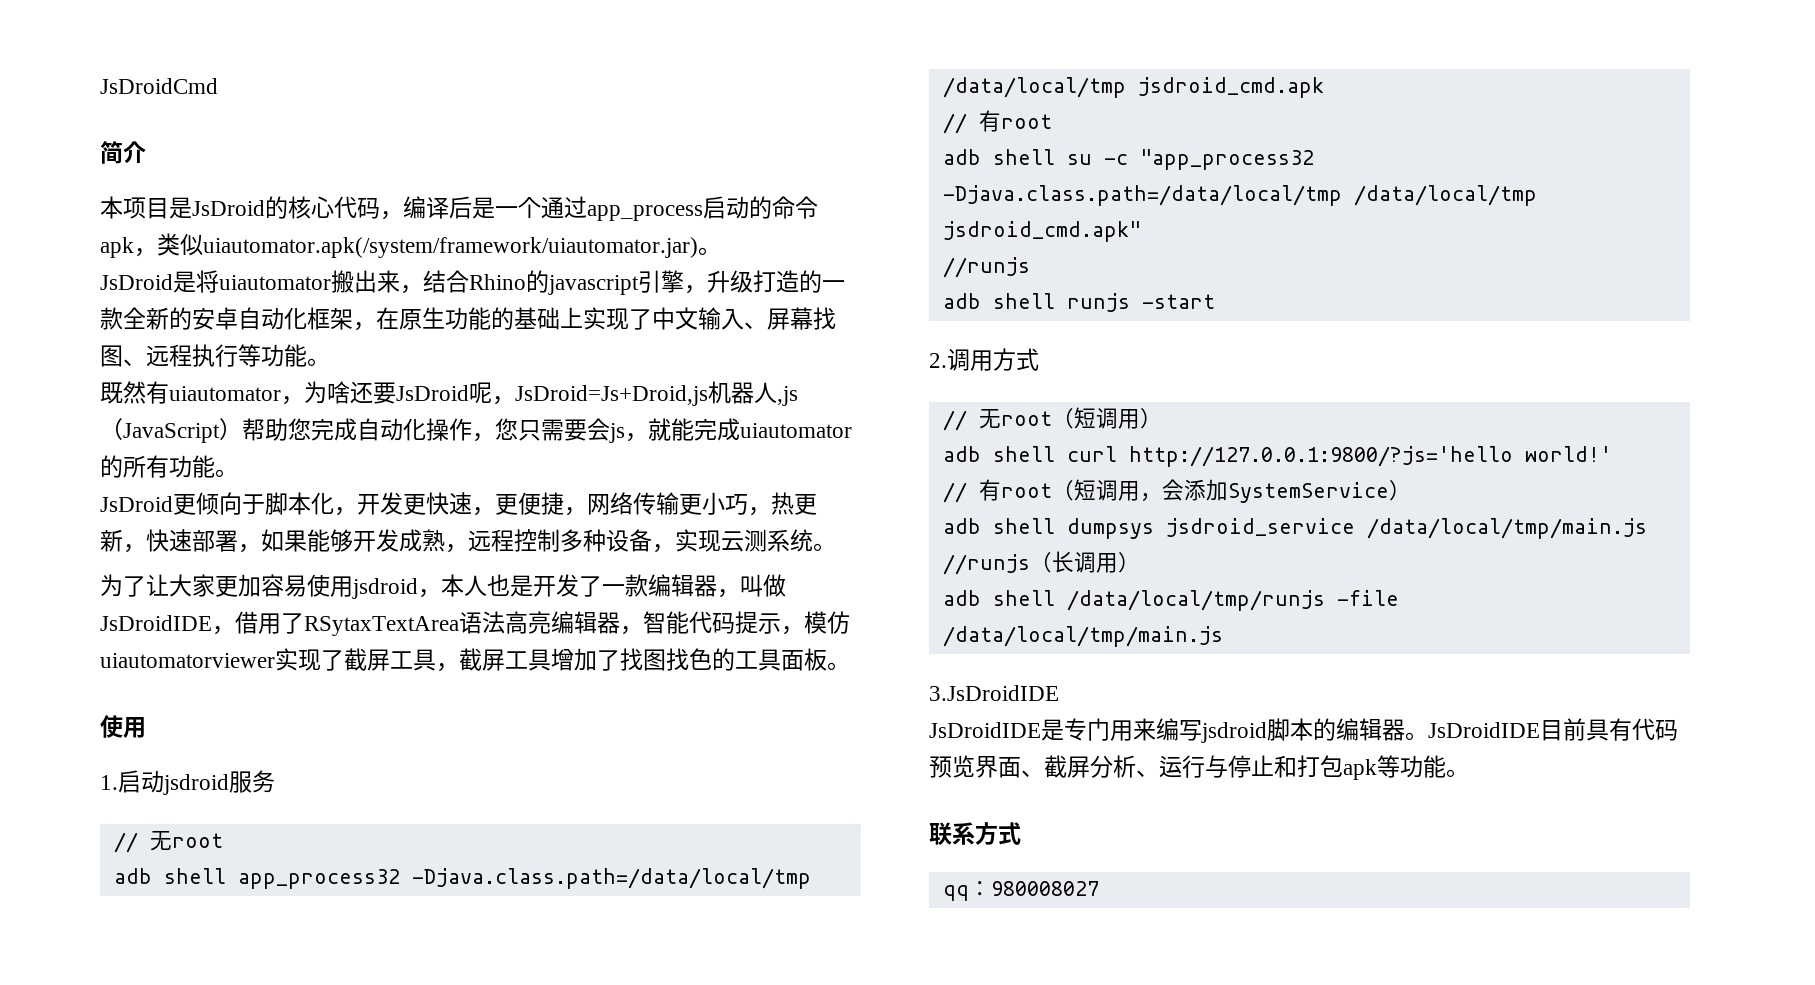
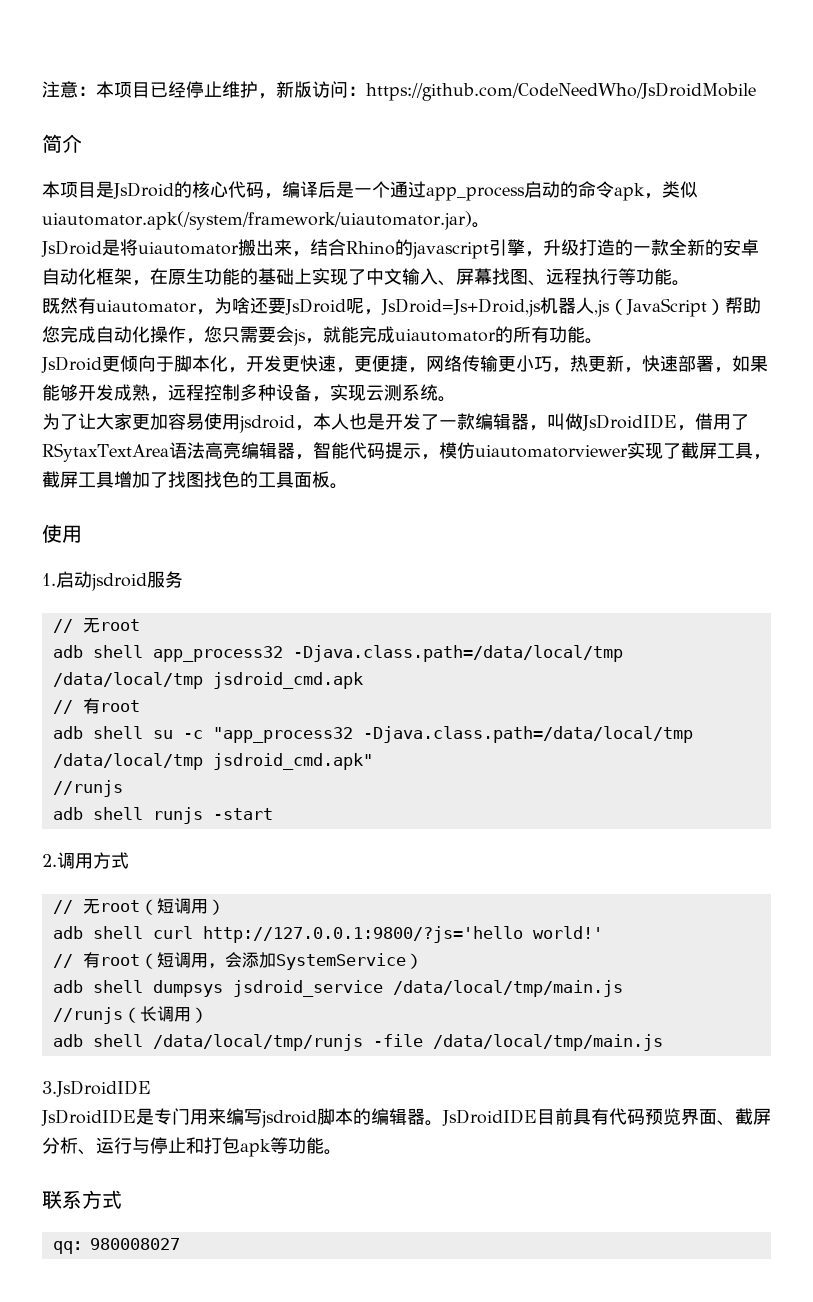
[100,78,218,94] JsDroidCmd -> [42,81,756,101] 注意：本项目已经停止维护，新版访问：https://github.com/CodeNeedWho/JsDroidMobile

